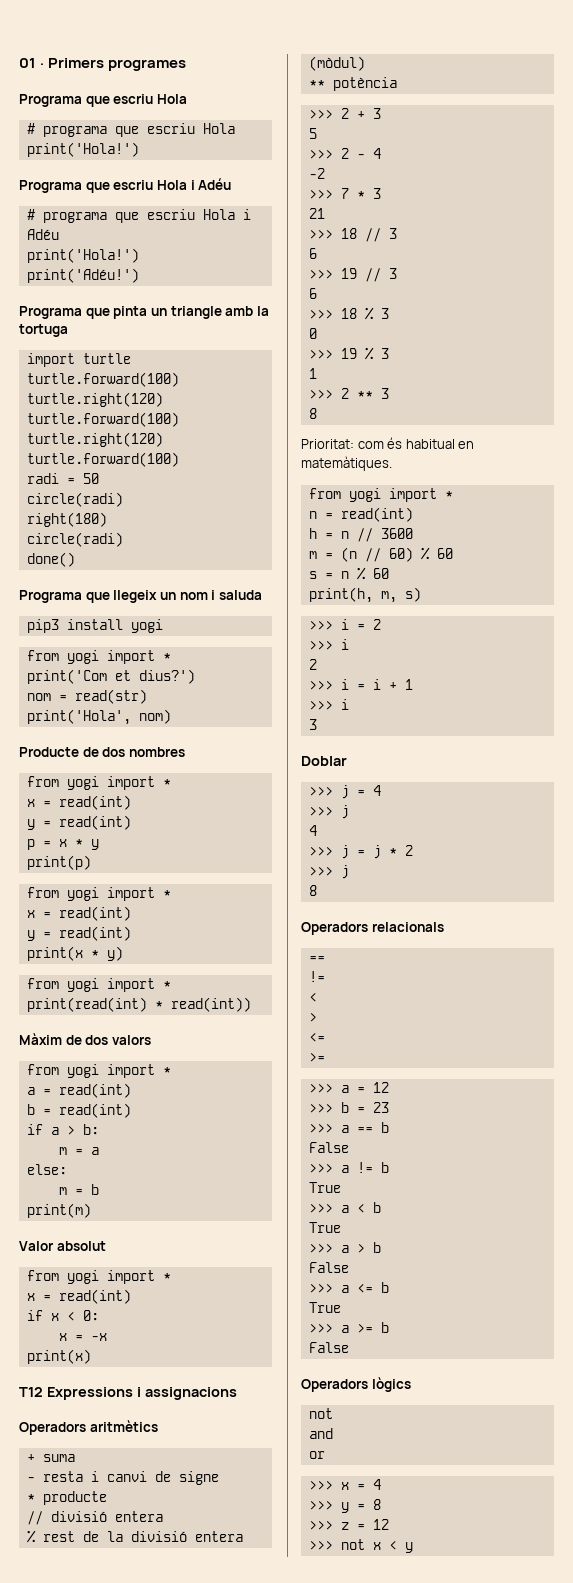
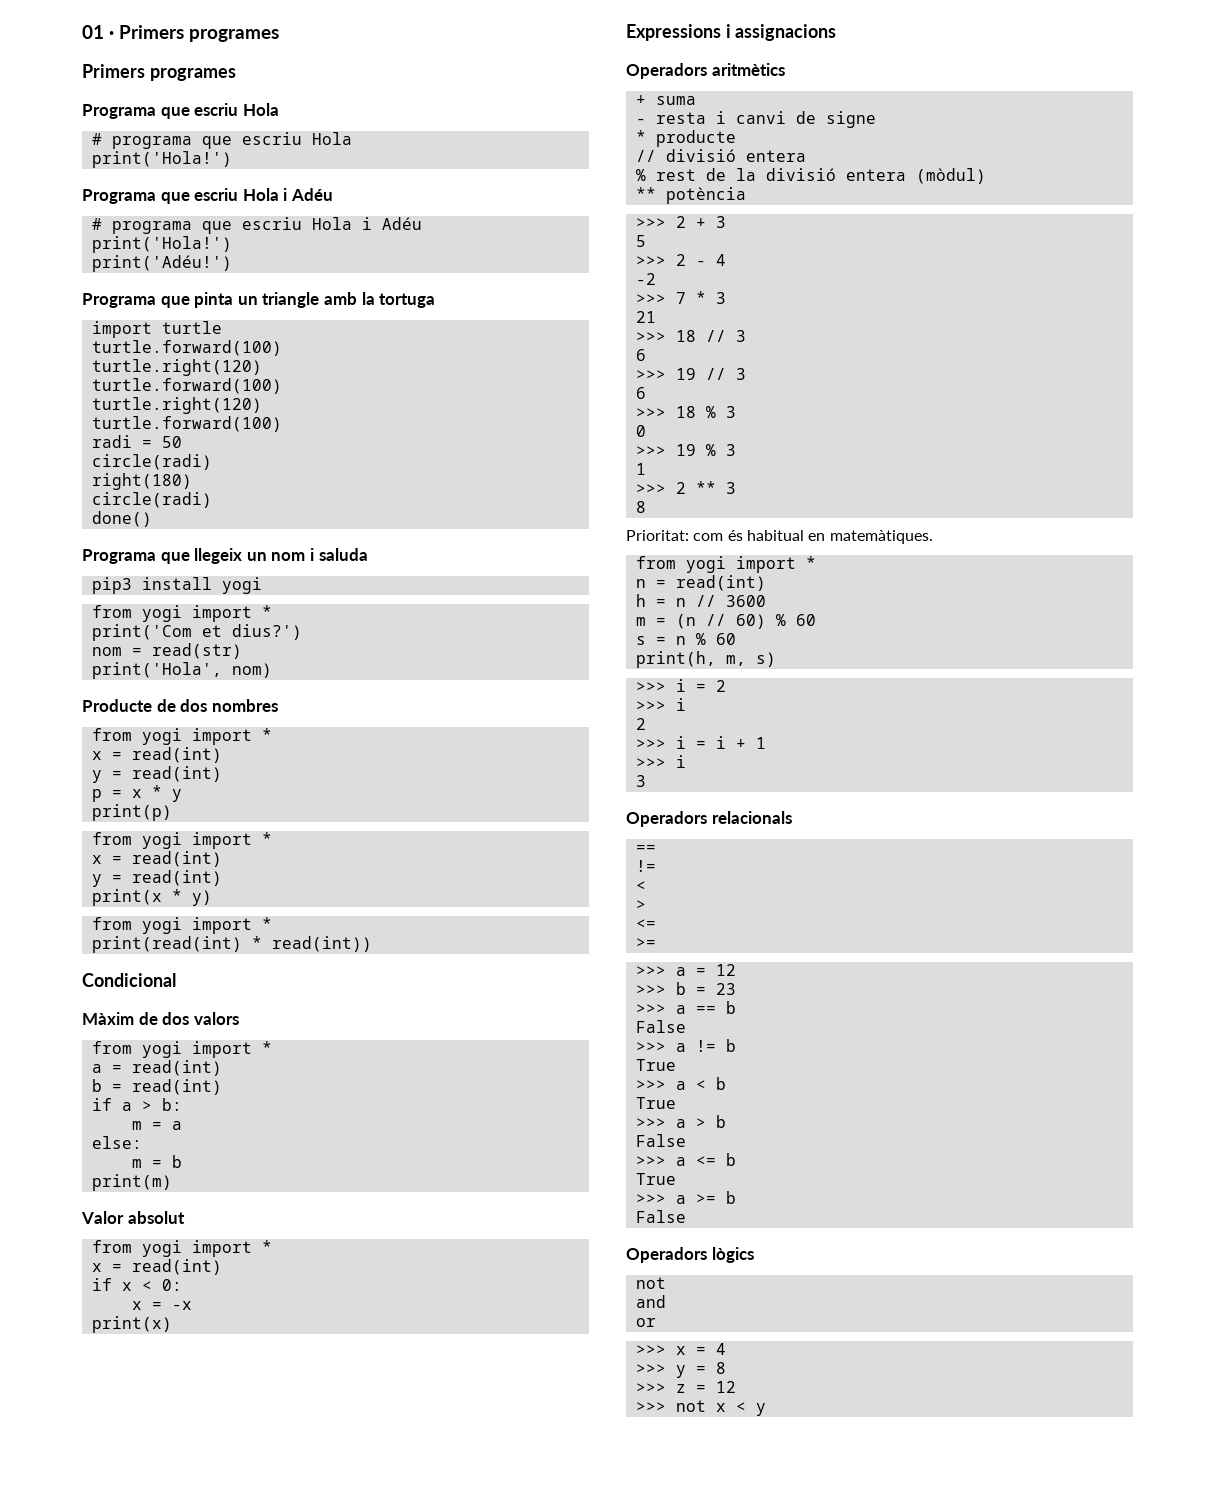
(187, 65) none -> [82,64,236,81] // Primers programes
(251, 1004) none -> [82,973,176,987] // Condicional
[19,1387,43,1397] T12 -> (172, 1324) none
[301,756,347,766] [308,785,381,799] [308,805,349,819] [308,825,317,836] [308,845,413,859] [308,865,349,879] [308,885,317,896] // Doblar // >>> j = 4 // >>> j // 4 // >>> j = j * 2 // >>> j // 8 -> (646, 781) none

